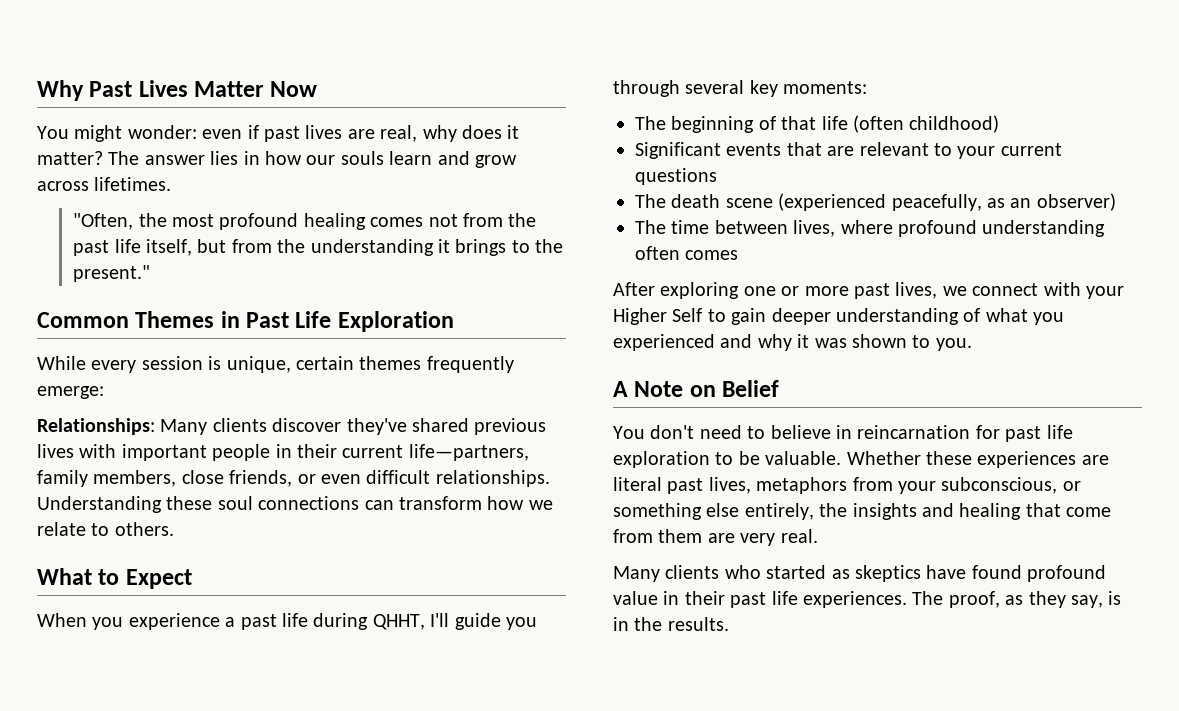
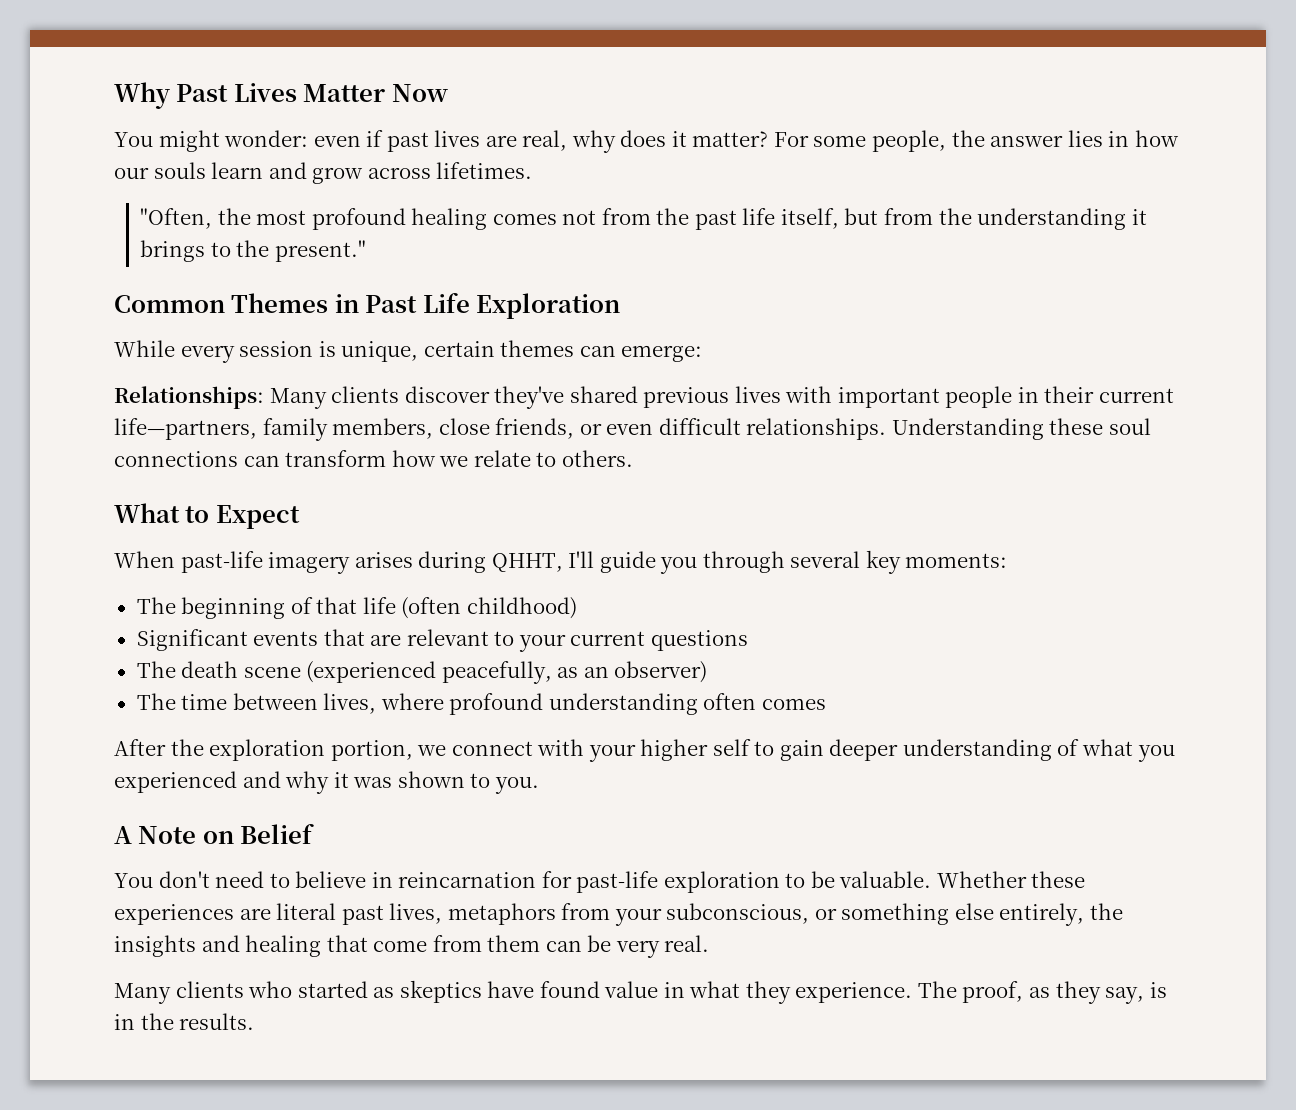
[108,151,140,165] The -> [773,130,985,152] For some people, the
[426,356,514,373] frequently -> [579,345,616,357] can
[92,613,308,630] you experience a past life -> [180,551,413,574] past-life imagery arises
[660,282,938,299] exploring one or more past lives, -> [170,739,413,761] the exploration portion,
[613,308,703,325] Higher Self -> [640,739,751,761] higher self
[1005,425,1073,442] past life -> [576,871,659,893] past-life
[707,533,735,543] are -> [545,935,612,952] can be
[1027,565,1107,582] profound -> (600, 989) none
[684,591,907,608] their past life experiences. -> [689,981,913,1004] what they experience.

